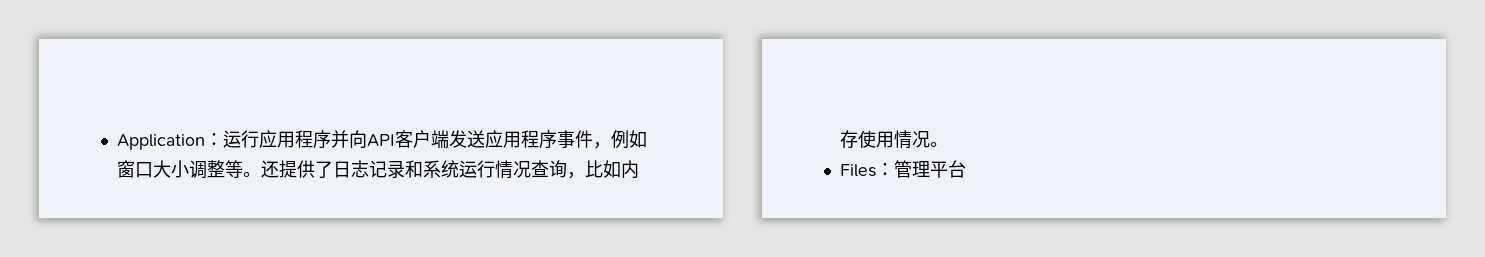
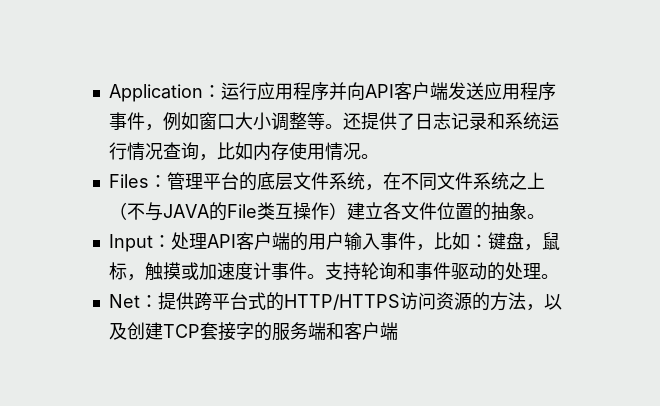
(966, 169) none -> [238,172,545,191] [108,202,545,221] [108,232,560,252] [108,262,559,281] [108,292,562,311] [108,322,398,341] 的底层文件系统，在不同文件系统之上（不与JAVA的File类互操作）建立各文件位置的抽象。 // Input：处理API客户端的用户输入事件，比如：键盘，鼠标，触摸或加速度计事件。支持轮询和事件驱动的处理。 // Net：提供跨平台式的HTTP/HTTPS访问资源的方法，以及创建TCP套接字的服务端和客户端

